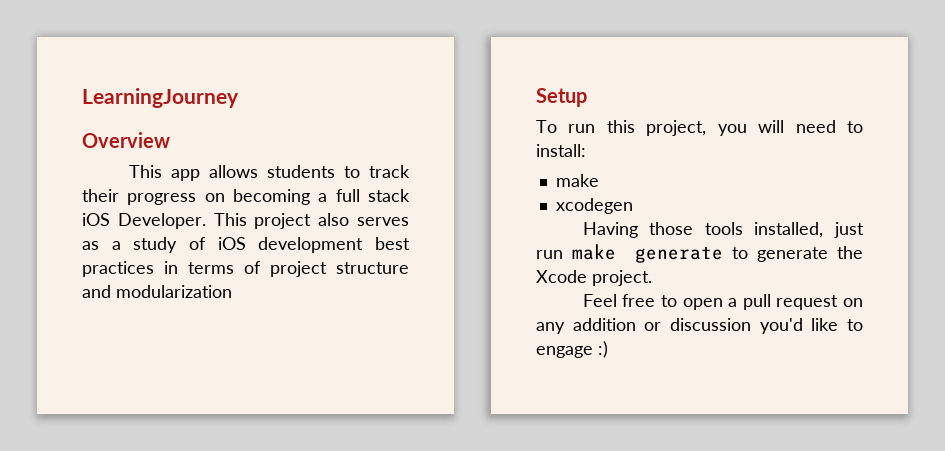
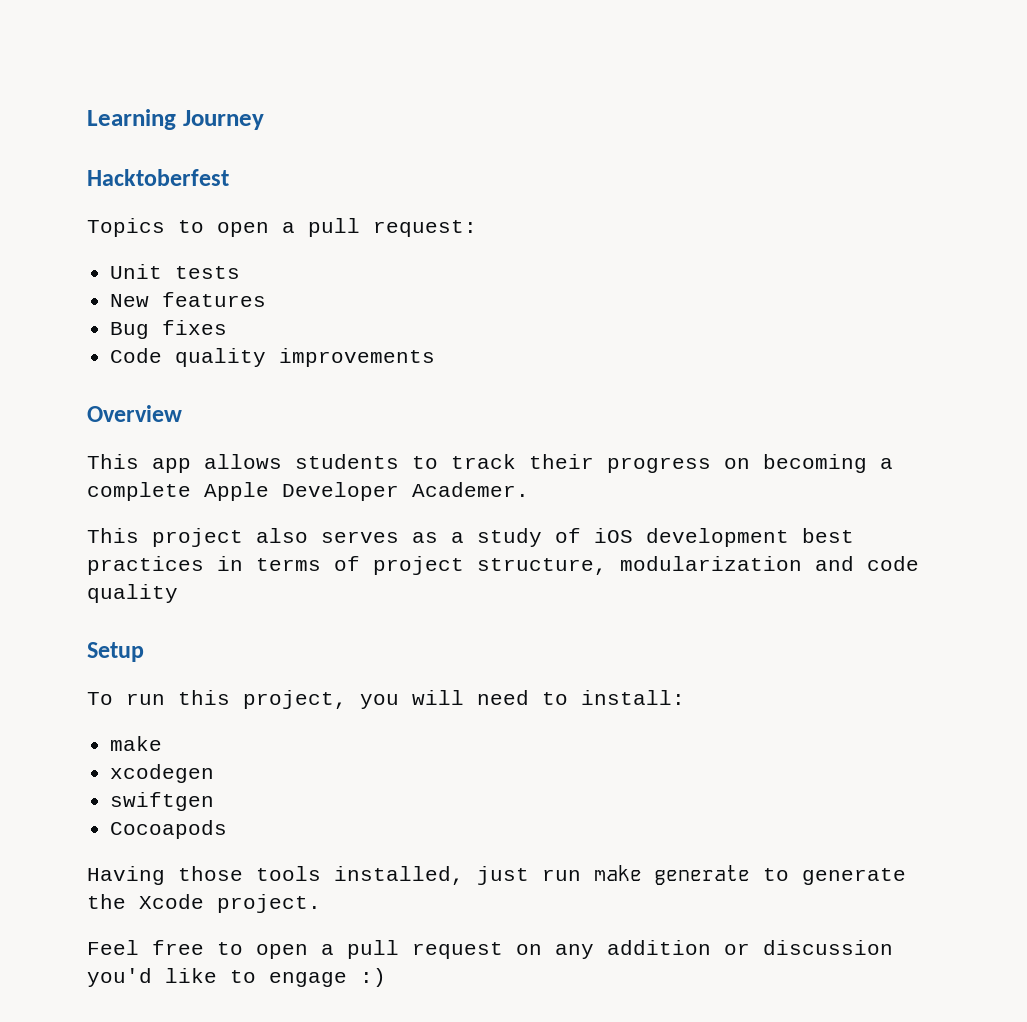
[82,88,239,108] LearningJourney -> [87,109,264,130] [87,169,229,186] [87,218,477,237] [110,264,241,279] [110,292,267,307] [110,320,228,339] [110,348,436,367] Learning Journey // Hacktoberfest // Topics to open a pull request: // Unit tests // New features // Bug fixes // Code quality improvements
[335,189,411,202] [82,213,206,229] full stack iOS Developer. -> [87,482,529,501] complete Apple Developer Academer. //
[336,262,409,274] [82,285,232,298] structure and modularization -> [477,556,919,575] [87,584,178,603] structure, modularization and code quality
(633, 206) none -> [110,792,215,811] [110,820,228,839] // swiftgen // Cocoapods

